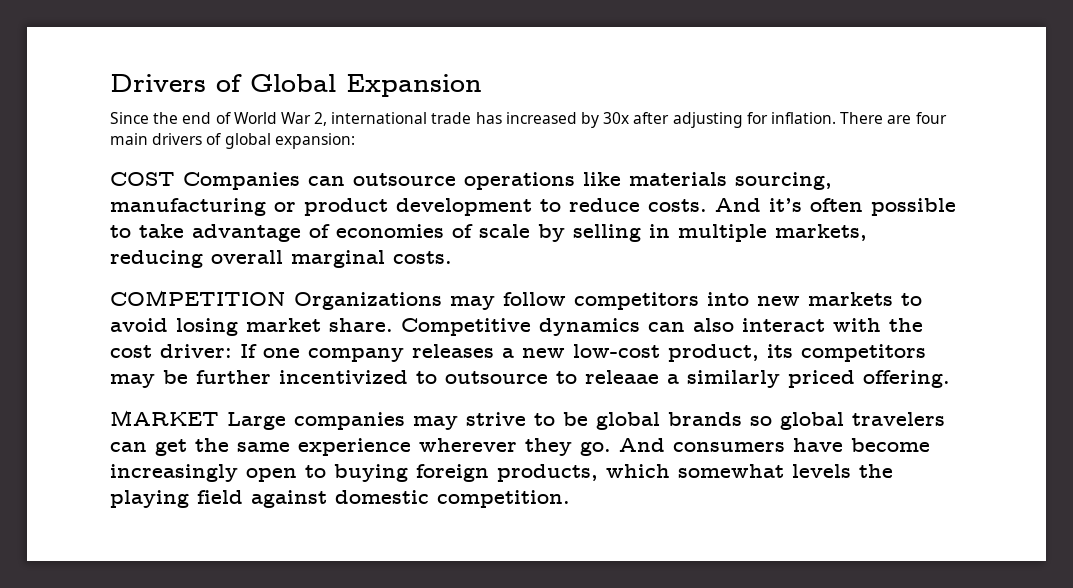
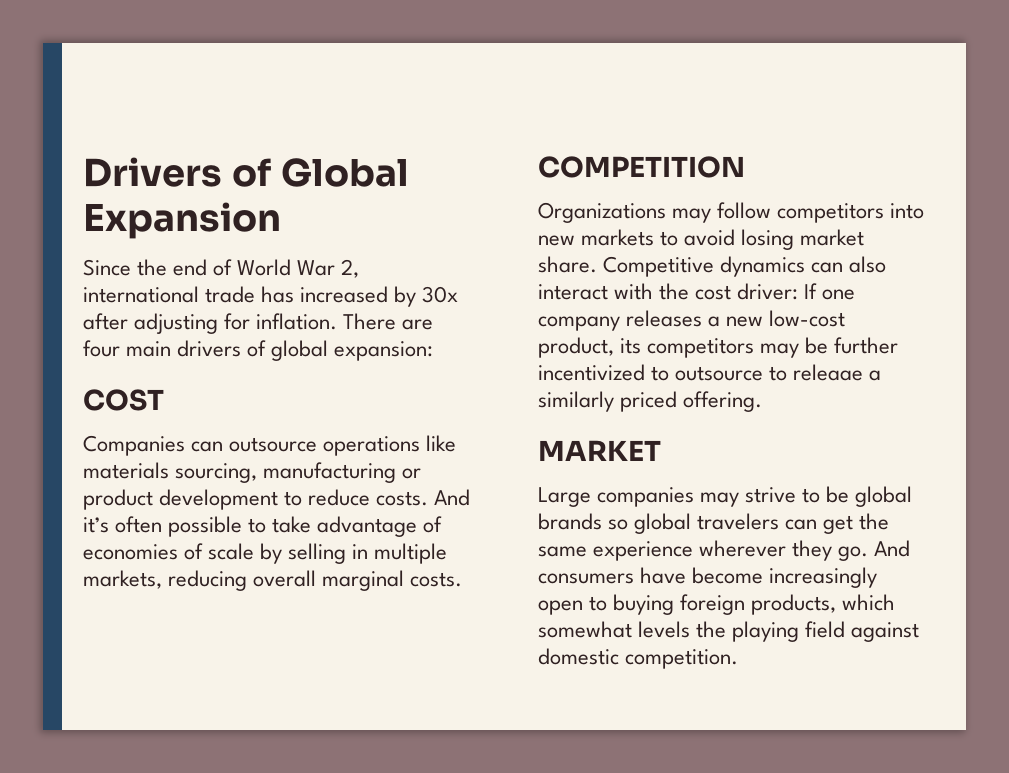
(175, 179) none -> (164, 400) //
(286, 298) none -> (745, 167) //
(219, 418) none -> (661, 450) //

